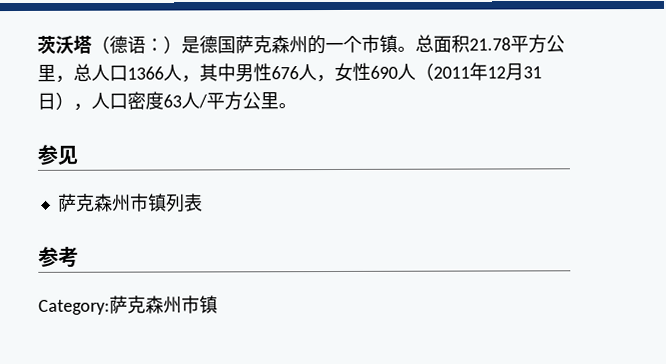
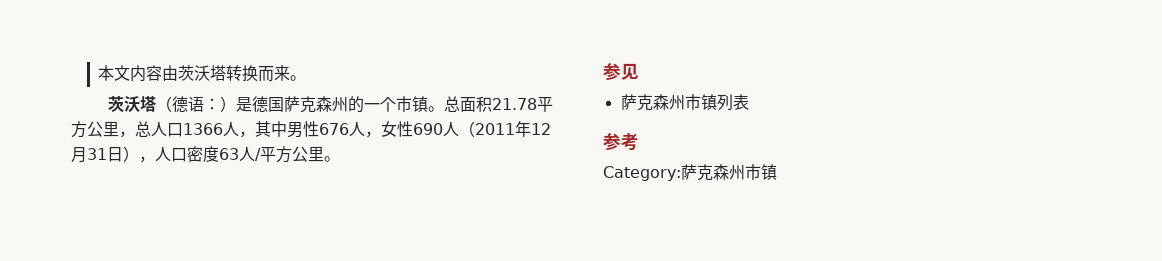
(37, 44) none -> [98,65,307,82] 本文内容由茨沃塔转换而来。 //

